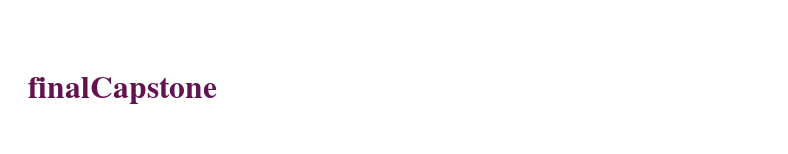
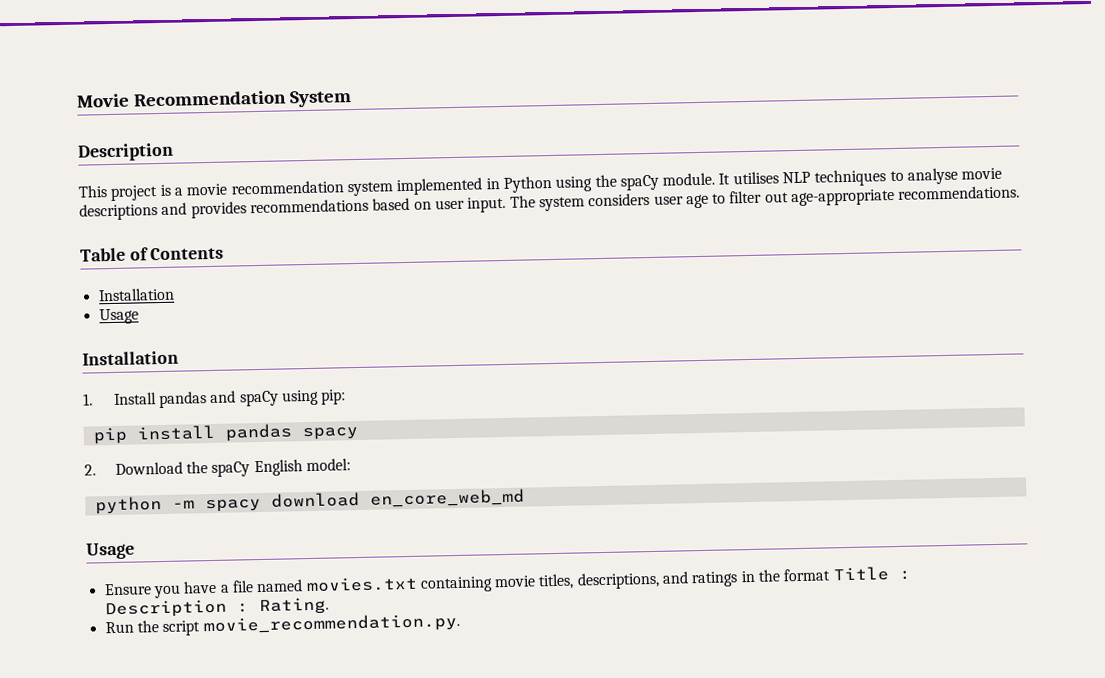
[28,77,217,105] finalCapstone -> [76,90,352,108] [77,142,174,162] [78,167,1003,201] [79,185,1021,221] [80,246,225,262] [97,287,175,302] [98,308,139,325] [82,350,179,366] [83,389,347,409] [92,423,359,445] [84,458,351,477] [94,488,525,515] [86,542,135,560] [103,566,911,599] [104,597,329,619] [104,612,460,637] Movie Recommendation System // Description // This project is a movie recommendation system implemented in Python using the spaCy module. It utilises NLP techniques to analyse movie descriptions and provides recommendations based on user input. The system considers user age to filter out age-appropriate recommendations. // Table of Contents // Installation // Usage // Installation // 1. Install pandas and spaCy using pip: // pip install pandas spacy // 2. Download the spaCy English model: // python -m spacy download en_core_web_md // Usage // Ensure you have a file named movies.txt containing movie titles, descriptions, and ratings in the format Title : Description : Rating. // Run the script movie_recommendation.py.

